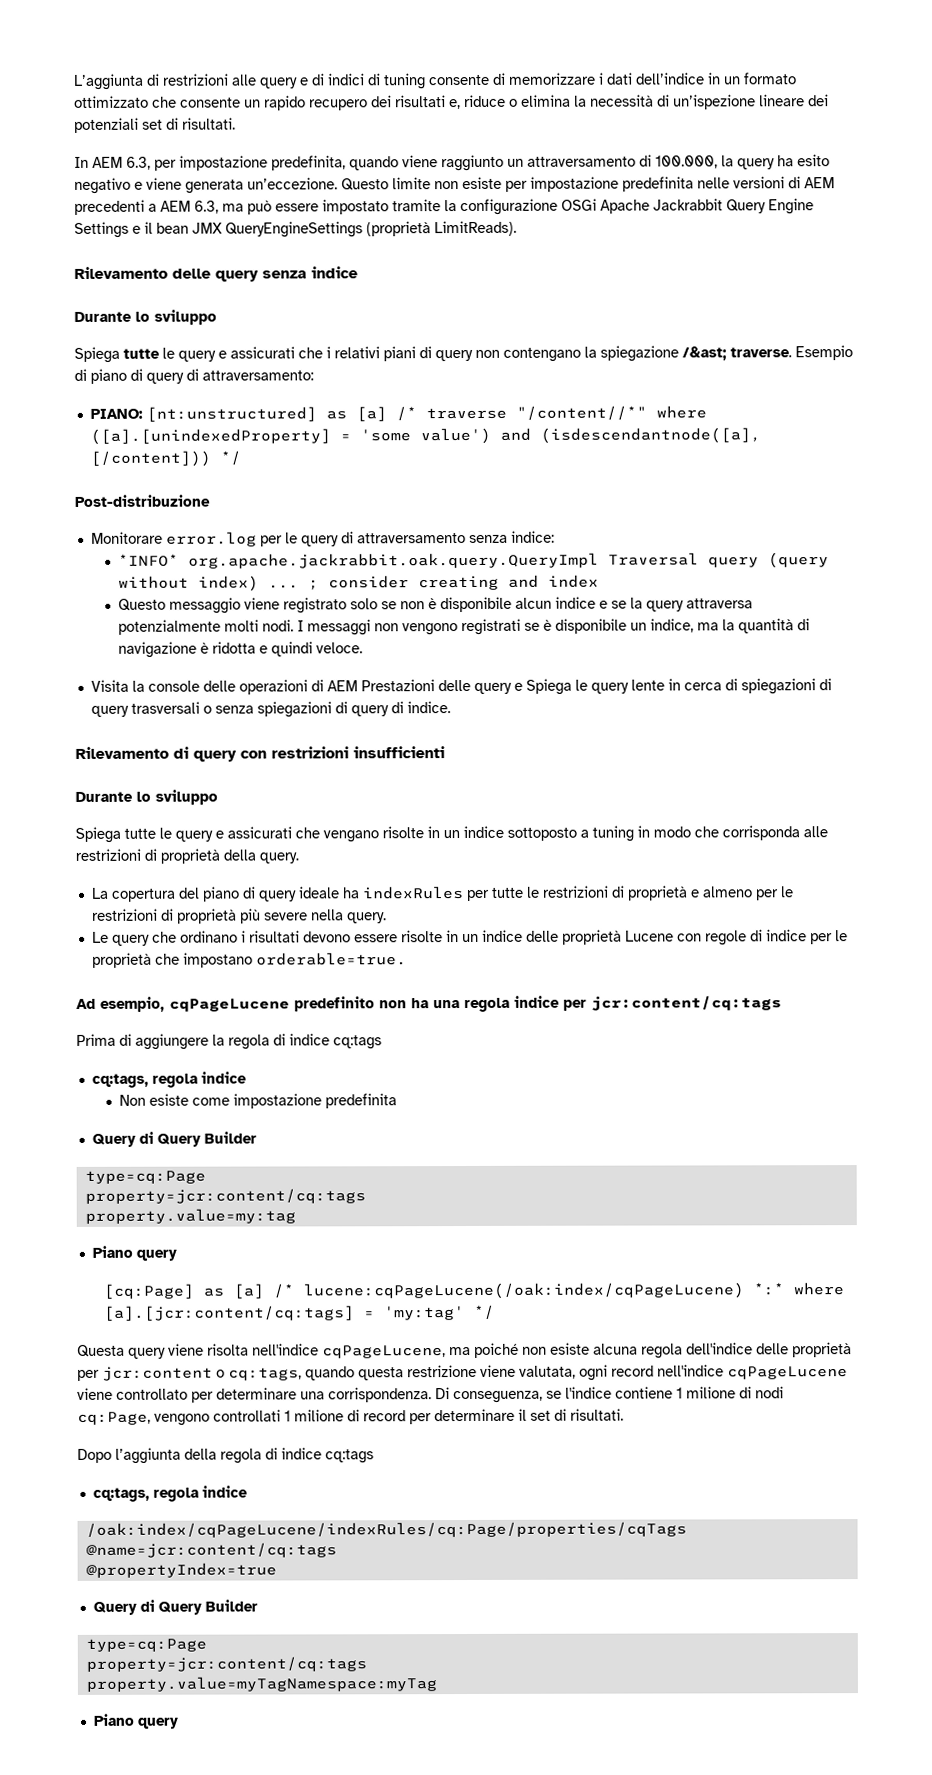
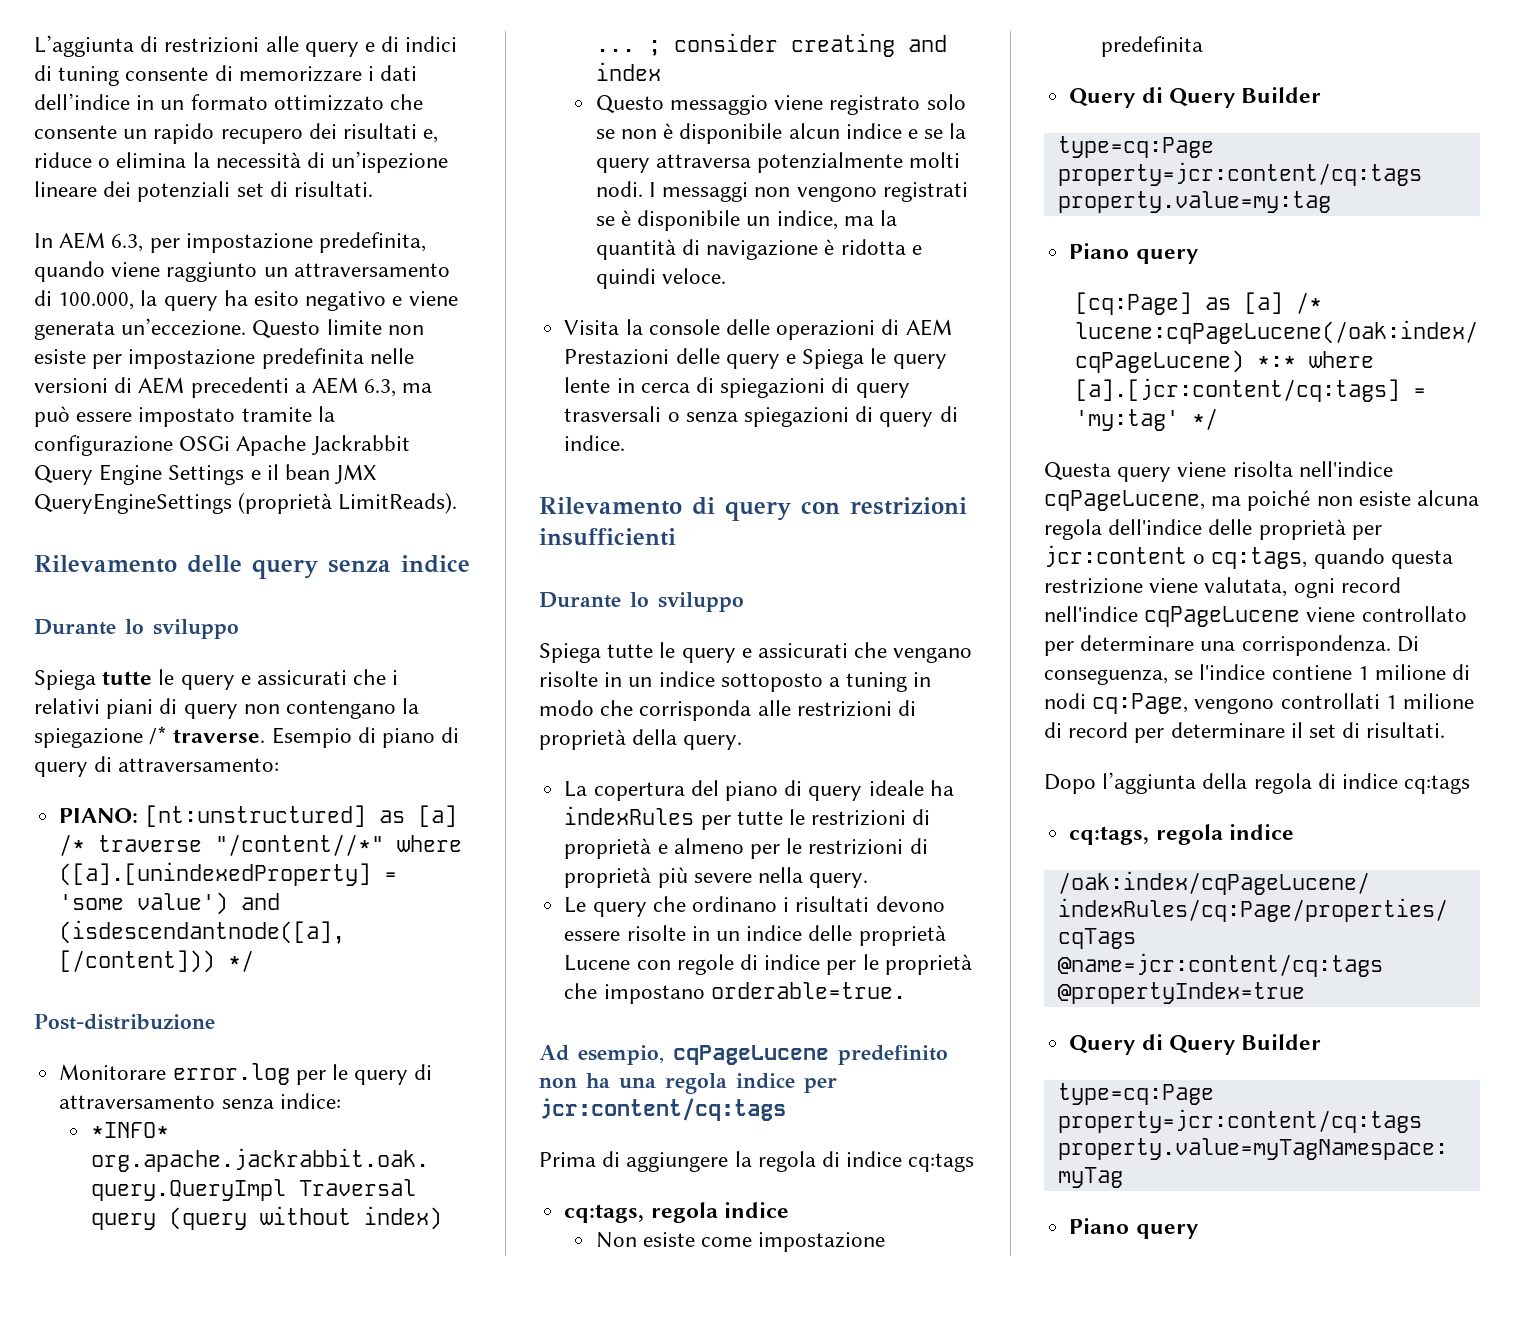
[682,346,727,361] /&ast; -> [149,726,168,745] /*

